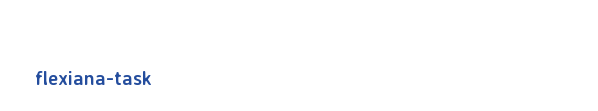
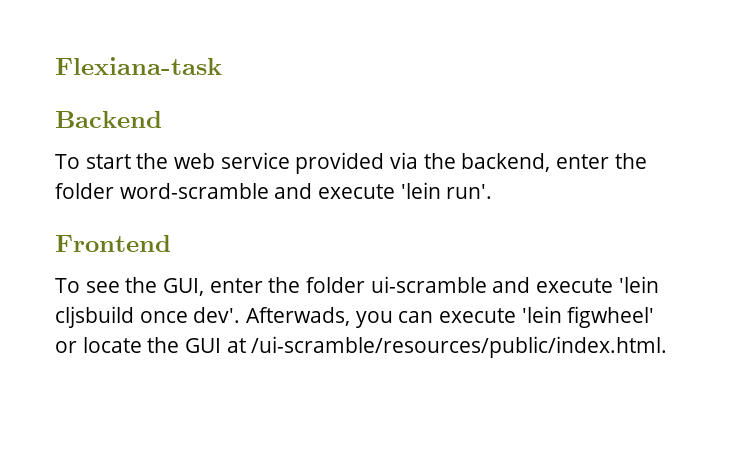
[35,71,152,85] flexiana-task -> [55,57,222,75] [55,111,162,128] [55,152,647,174] [55,182,493,199] [55,235,171,252] [55,276,659,296] [55,306,655,328] [55,336,668,358] Flexiana-task // Backend // To start the web service provided via the backend, enter the folder word-scramble and execute 'lein run'. // Frontend // To see the GUI, enter the folder ui-scramble and execute 'lein cljsbuild once dev'. Afterwads, you can execute 'lein figwheel' or locate the GUI at /ui-scramble/resources/public/index.html.

